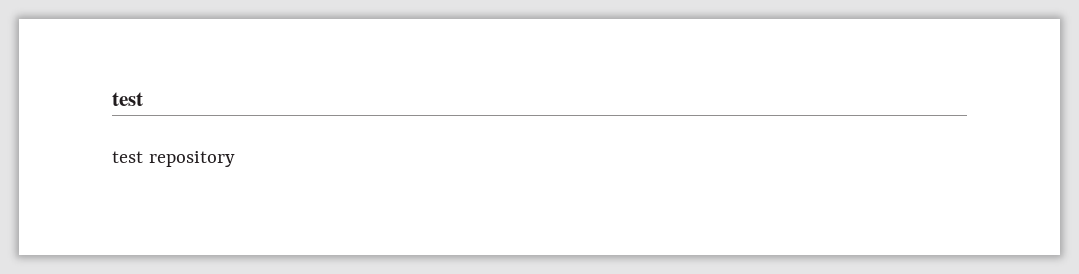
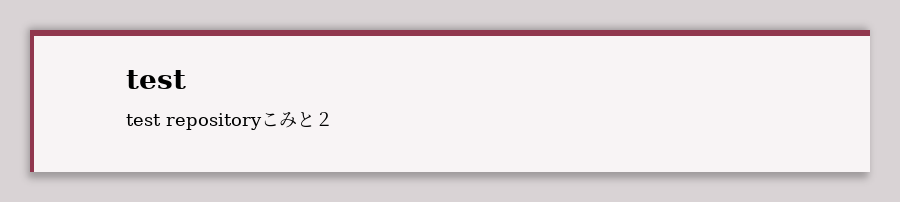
(235, 159) none -> [261,112,333,128] こみと２

